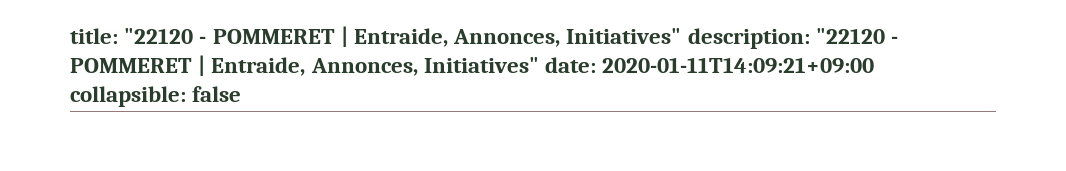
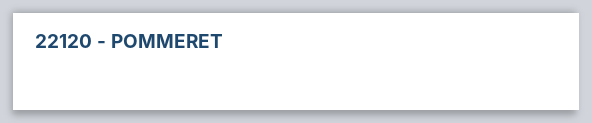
[70,26,899,49] [70,55,875,76] [70,86,242,107] title: "22120 - POMMERET | Entraide, Annonces, Initiatives" description: "22120 - POMMERET | Entraide, Annonces, Initiatives" date: 2020-01-11T14:09:21+09:00 collapsible: false -> [35,34,224,48] 22120 - POMMERET

